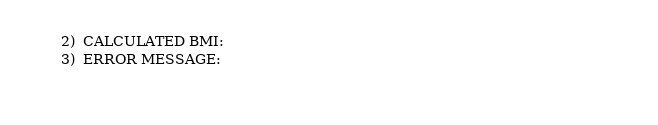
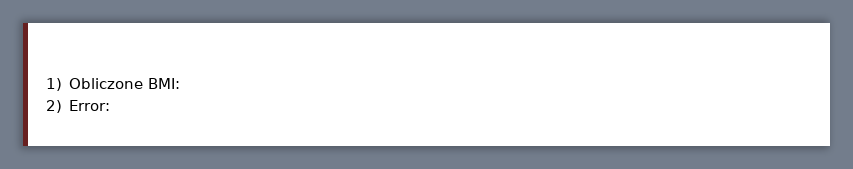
[61,35,186,48] 2) CALCULATED -> [46,78,144,91] 1) Obliczone
[61,53,222,66] 3) ERROR MESSAGE: -> [46,100,111,113] 2) Error:

